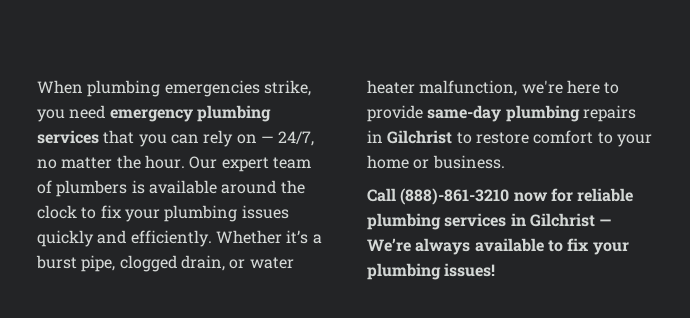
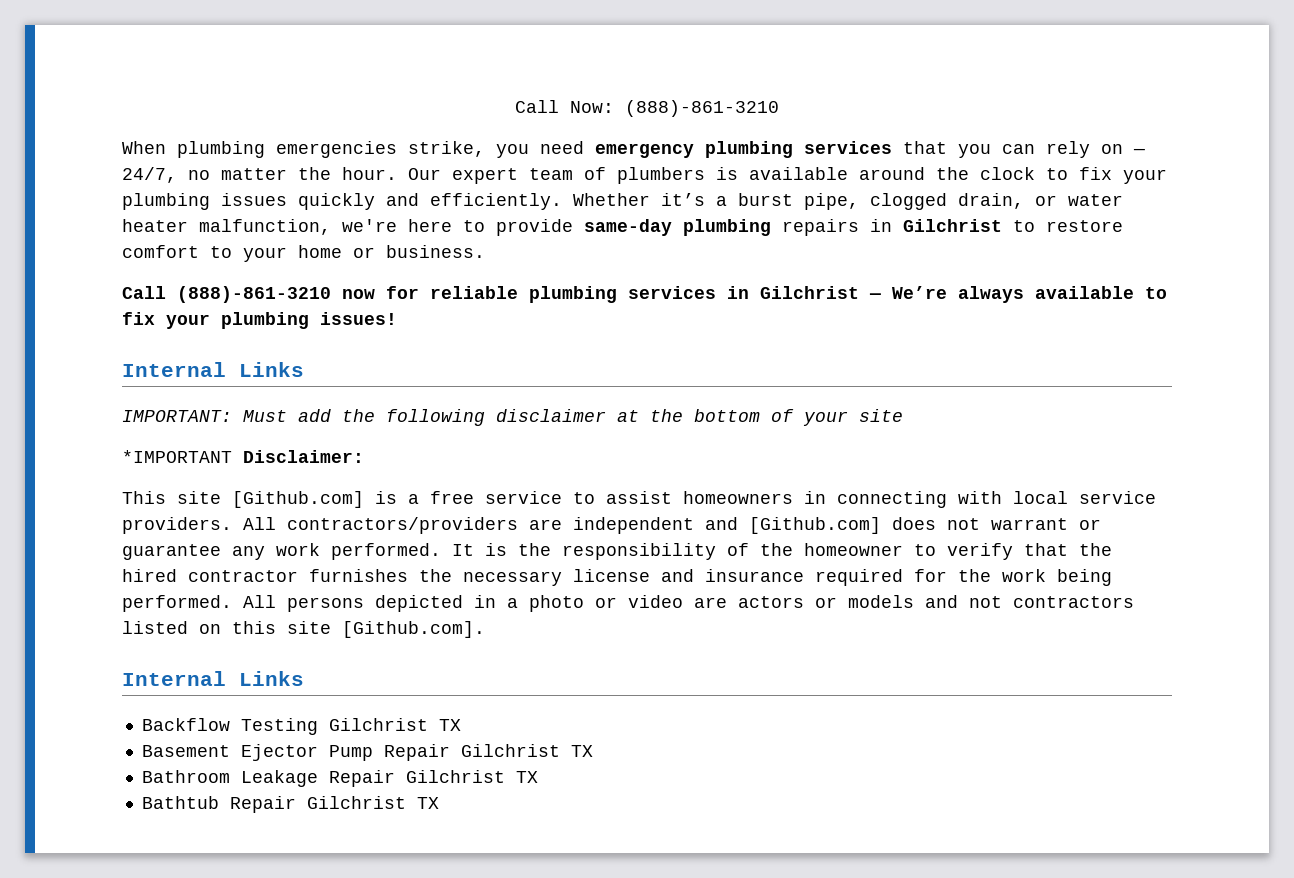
(37, 87) none -> [515,100,779,117] Call Now: (888)-861-3210 //
(496, 270) none -> [122,362,304,377] [122,409,903,426] [122,450,364,463] [122,491,1156,508] [122,517,1101,534] [122,543,1112,560] [122,569,1112,586] [122,595,1134,612] [122,621,485,638] [122,671,304,686] [141,718,461,735] [141,744,593,761] [141,770,538,787] [141,796,439,813] // Internal Links // IMPORTANT: Must add the following disclaimer at the bottom of your site // *IMPORTANT Disclaimer: // This site [Github.com] is a free service to assist homeowners in connecting with local service providers. All contractors/providers are independent and [Github.com] does not warrant or guarantee any work performed. It is the responsibility of the homeowner to verify that the hired contractor furnishes the necessary license and insurance required for the work being performed. All persons depicted in a photo or video are actors or models and not contractors listed on this site [Github.com]. // Internal Links // Backflow Testing Gilchrist TX // Basement Ejector Pump Repair Gilchrist TX // Bathroom Leakage Repair Gilchrist TX // Bathtub Repair Gilchrist TX

